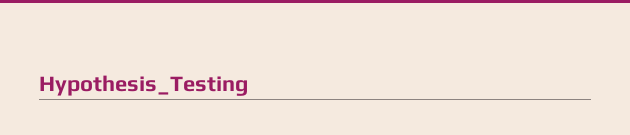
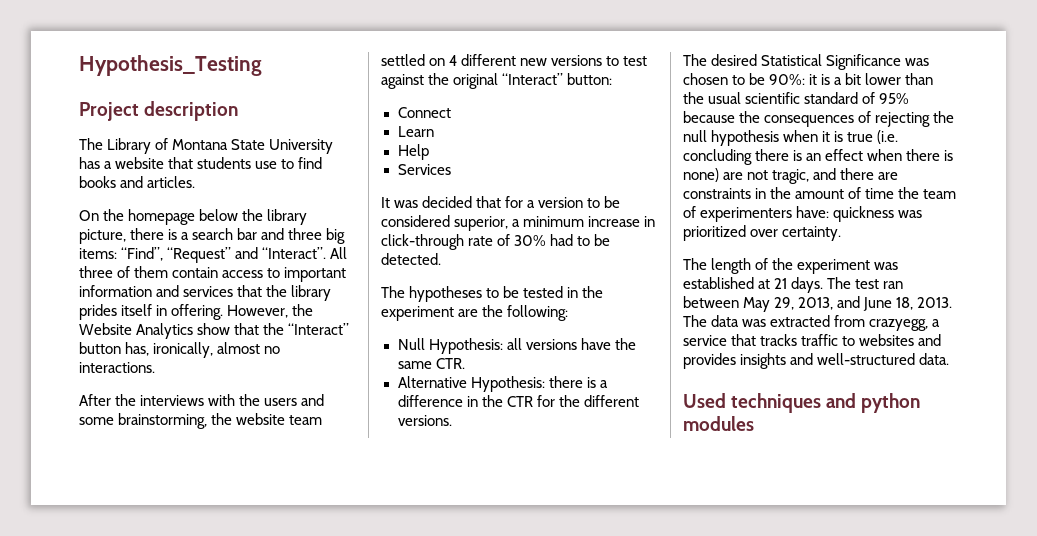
(248, 85) none -> [79,101,239,121] [79,138,334,154] [79,157,323,169] [79,176,196,188] [79,209,308,225] [79,228,346,244] [79,247,348,263] [79,266,347,282] [79,285,332,301] [79,304,314,320] [79,323,350,339] [79,342,281,358] [79,362,155,373] [79,394,325,406] [79,413,323,429] [381,54,648,66] [381,73,613,89] [397,107,451,118] [397,126,434,137] [397,144,429,160] [397,164,451,175] [381,196,621,208] [381,215,656,231] [381,234,611,250] [381,253,441,265] [381,286,604,302] [381,305,569,321] [397,338,636,354] [397,358,465,369] [397,376,608,392] [397,395,639,407] [397,415,452,426] [683,54,930,70] [683,73,934,85] [683,92,910,104] [683,111,955,127] [683,130,899,146] [683,149,954,165] [683,168,899,184] [683,187,957,199] [683,206,923,222] [683,225,842,241] [683,258,899,274] [683,277,904,293] [683,296,953,312] [683,315,941,331] [683,334,942,346] [683,353,950,369] [683,393,921,413] [683,416,754,431] // Project description // The Library of Montana State University has a website that students use to find books and articles. // On the homepage below the library picture, there is a search bar and three big items: “Find”, “Request” and “Interact”. All three of them contain access to important information and services that the library prides itself in offering. However, the Website Analytics show that the “Interact” button has, ironically, almost no interactions. // After the interviews with the users and some brainstorming, the website team settled on 4 different new versions to test against the original “Interact” button: // Connect // Learn // Help // Services // It was decided that for a version to be considered superior, a minimum increase in click-through rate of 30% had to be detected. // The hypotheses to be tested in the experiment are the following: // Null Hypothesis: all versions have the same CTR. // Alternative Hypothesis: there is a difference in the CTR for the different versions. // The desired Statistical Significance was chosen to be 90%: it is a bit lower than the usual scientific standard of 95% because the consequences of rejecting the null hypothesis when it is true (i.e. concluding there is an effect when there is none) are not tragic, and there are constraints in the amount of time the team of experimenters have: quickness was prioritized over certainty. // The length of the experiment was established at 21 days. The test ran between May 29, 2013, and June 18, 2013. The data was extracted from crazyegg, a service that tracks traffic to websites and provides insights and well-structured data. // Used techniques and python modules

